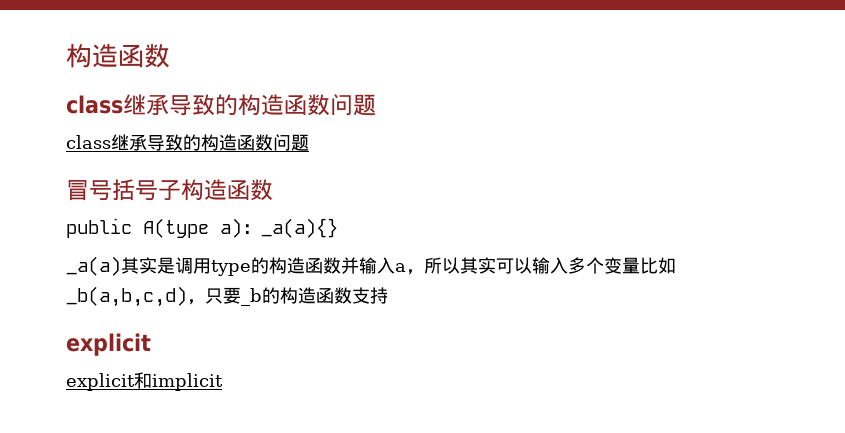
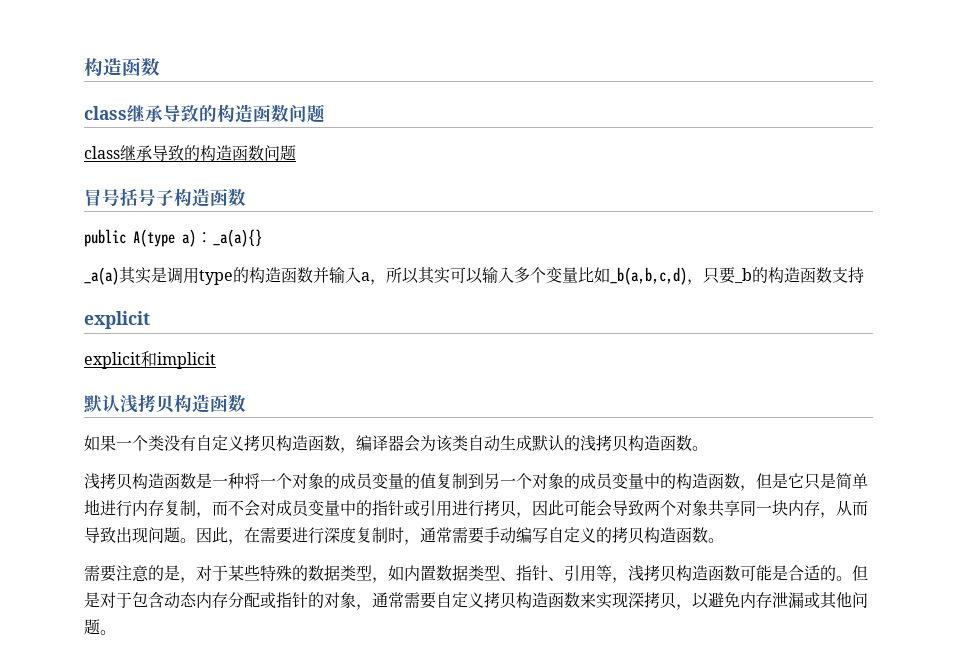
(223, 382) none -> [84,394,246,413] [84,435,708,453] [84,473,868,491] [84,499,868,518] [84,527,724,545] [84,565,868,583] [84,592,868,610] [84,619,116,635] // 默认浅拷贝构造函数 // 如果一个类没有自定义拷贝构造函数，编译器会为该类自动生成默认的浅拷贝构造函数。 // 浅拷贝构造函数是一种将一个对象的成员变量的值复制到另一个对象的成员变量中的构造函数，但是它只是简单地进行内存复制，而不会对成员变量中的指针或引用进行拷贝，因此可能会导致两个对象共享同一块内存，从而导致出现问题。因此，在需要进行深度复制时，通常需要手动编写自定义的拷贝构造函数。 // 需要注意的是，对于某些特殊的数据类型，如内置数据类型、指针、引用等，浅拷贝构造函数可能是合适的。但是对于包含动态内存分配或指针的对象，通常需要自定义拷贝构造函数来实现深拷贝，以避免内存泄漏或其他问题。

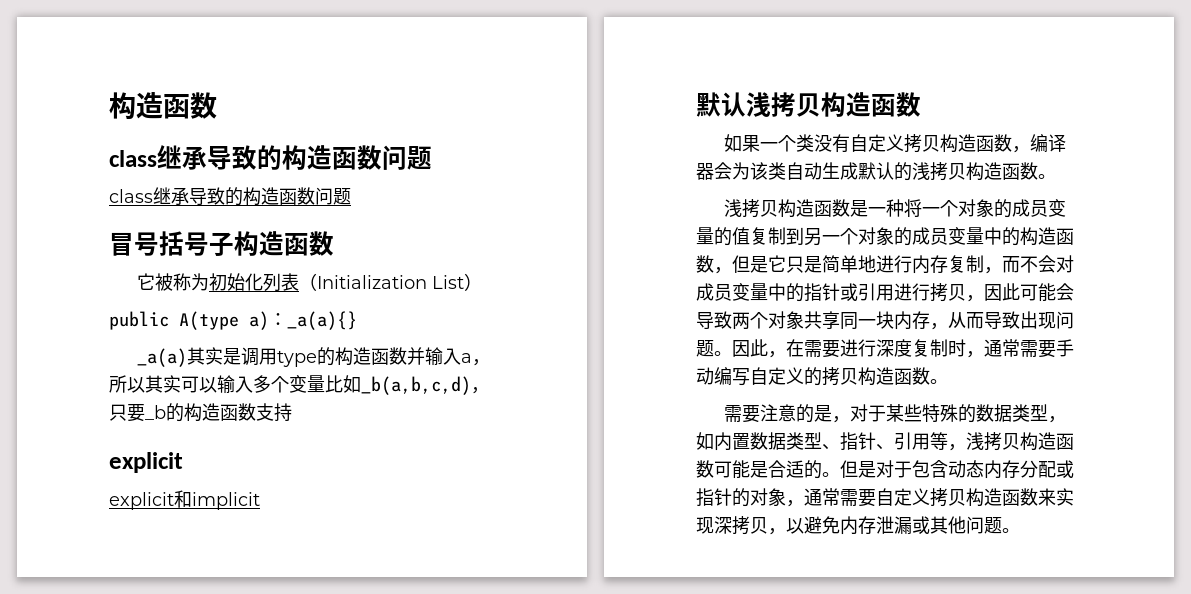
(246, 197) none -> [136,273,482,292] // 它被称为初始化列表（Initialization List）

